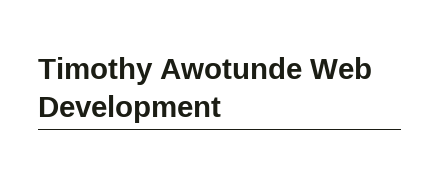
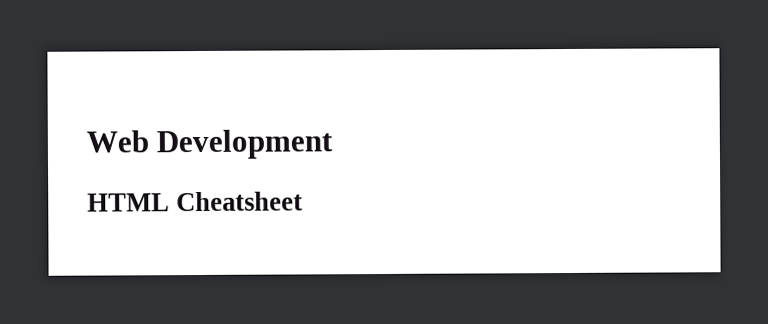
[38,57,302,85] Timothy Awotunde -> (86, 141) none
(221, 109) none -> [87,191,304,212] // HTML Cheatsheet

